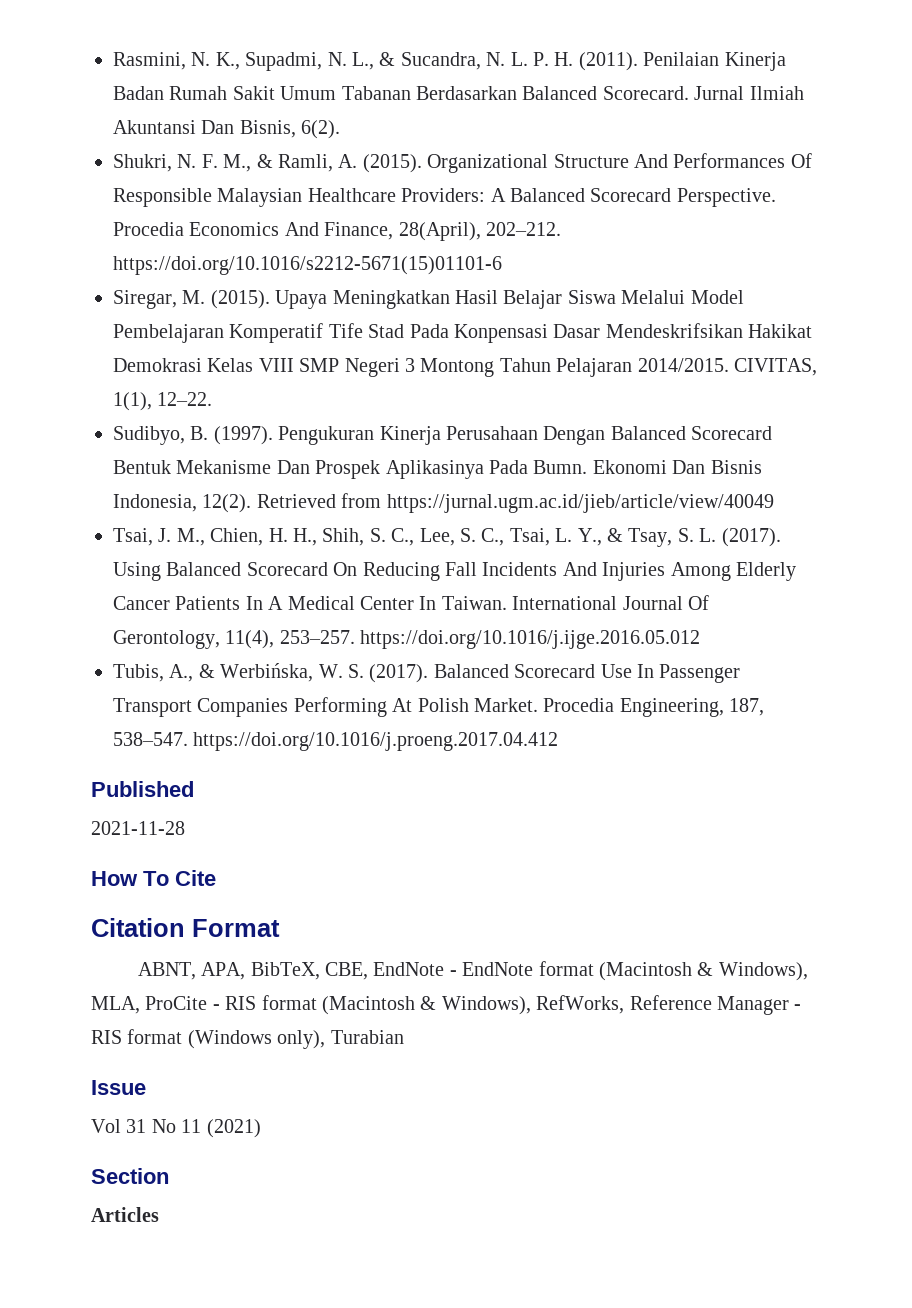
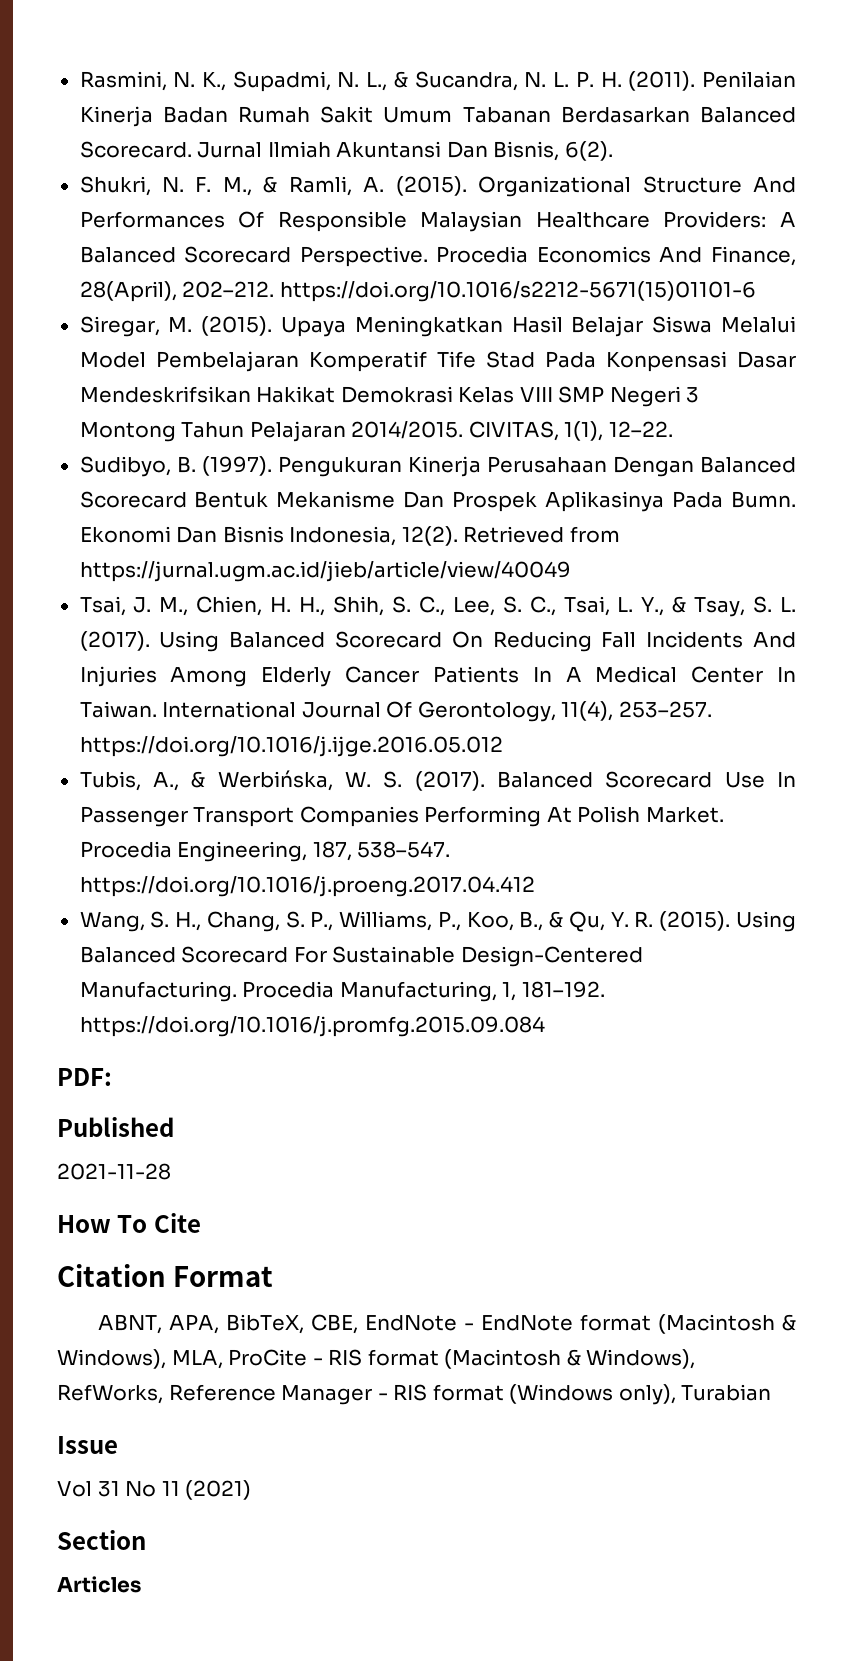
(559, 741) none -> [79,911,796,932] [79,946,643,967] [79,981,605,1002] [79,1016,545,1037] [57,1068,112,1086] // Wang, S. H., Chang, S. P., Williams, P., Koo, B., & Qu, Y. R. (2015). Using Balanced Scorecard For Sustainable Design-Centered Manufacturing. Procedia Manufacturing, 1, 181–192. https://doi.org/10.1016/j.promfg.2015.09.084 // PDF:

